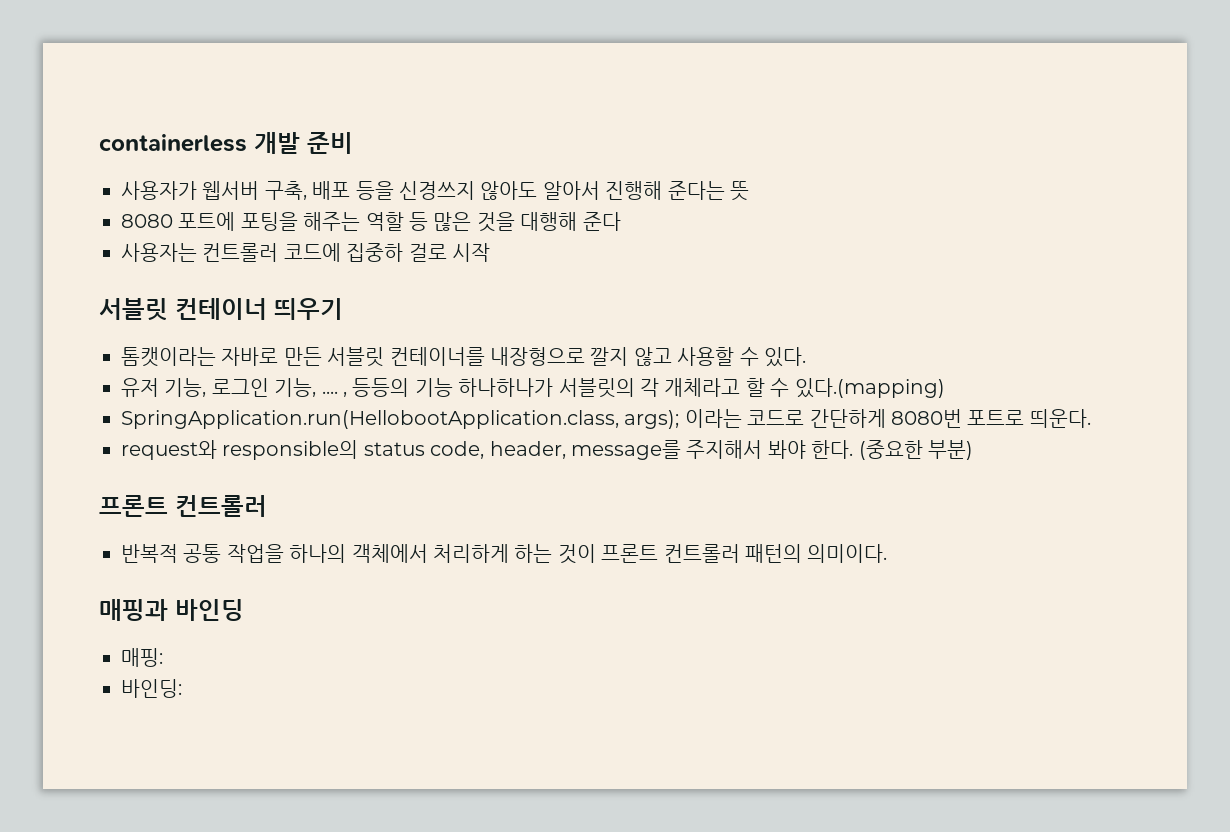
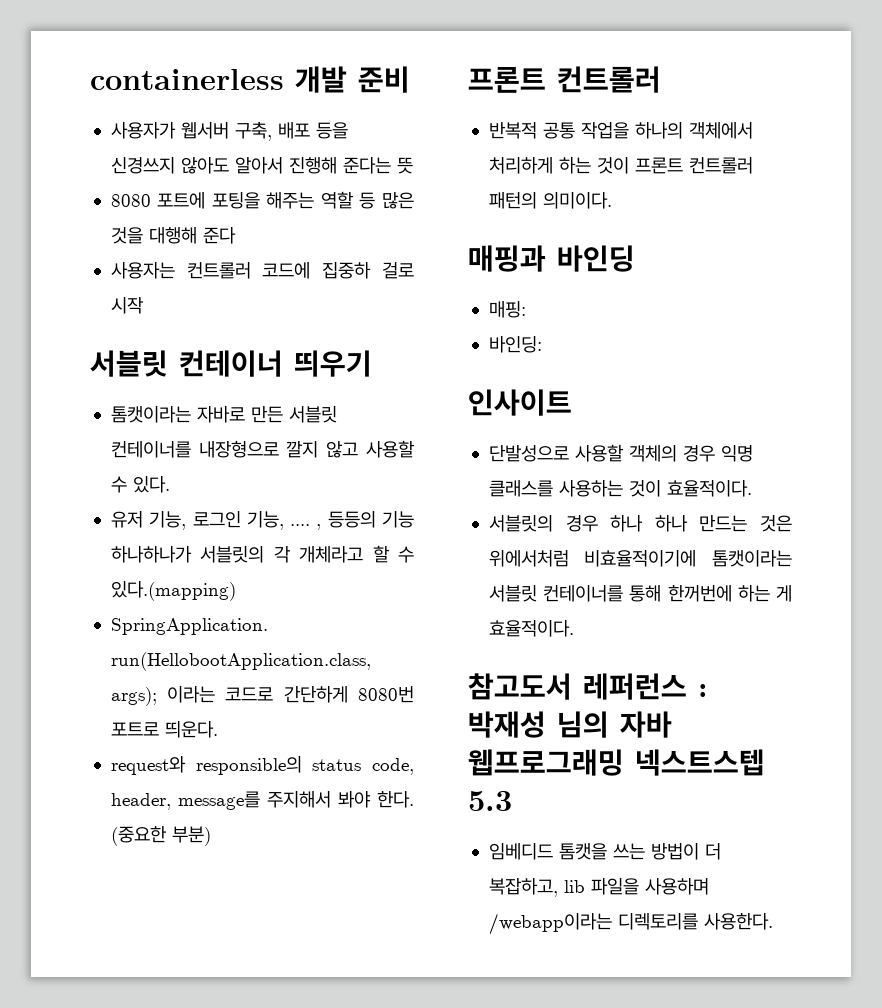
(182, 688) none -> [468,389,572,416] [488,444,753,462] [488,480,752,497] [488,515,792,532] [488,550,792,567] [488,585,792,602] [488,620,574,637] [468,673,708,700] [468,711,672,738] [468,749,765,776] [468,791,512,811] [488,843,721,860] [488,878,709,897] [488,913,773,935] // 인사이트 // 단발성으로 사용할 객체의 경우 익명 클래스를 사용하는 것이 효율적이다. // 서블릿의 경우 하나 하나 만드는 것은 위에서처럼 비효율적이기에 톰캣이라는 서블릿 컨테이너를 통해 한꺼번에 하는 게 효율적이다. // 참고도서 레퍼런스 : 박재성 님의 자바 웹프로그래밍 넥스트스텝 5.3 // 임베디드 톰캣을 쓰는 방법이 더 복잡하고, lib 파일을 사용하며 /webapp이라는 디렉토리를 사용한다.

